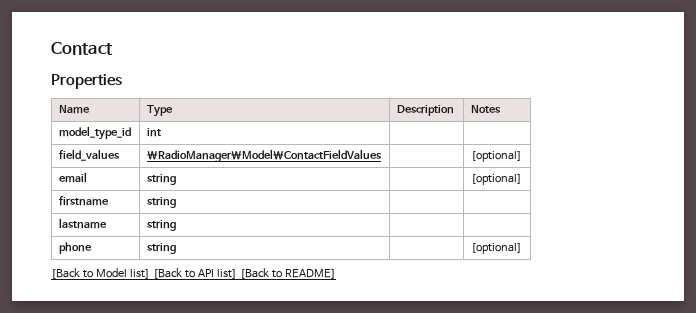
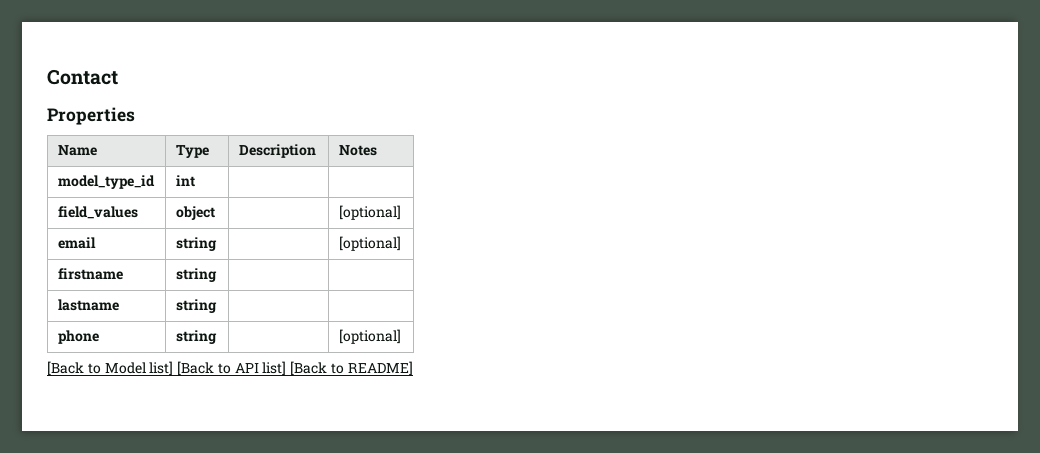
[146,149,382,162] \RadioManager\Model\ContactFieldValues -> [175,206,215,220] object

